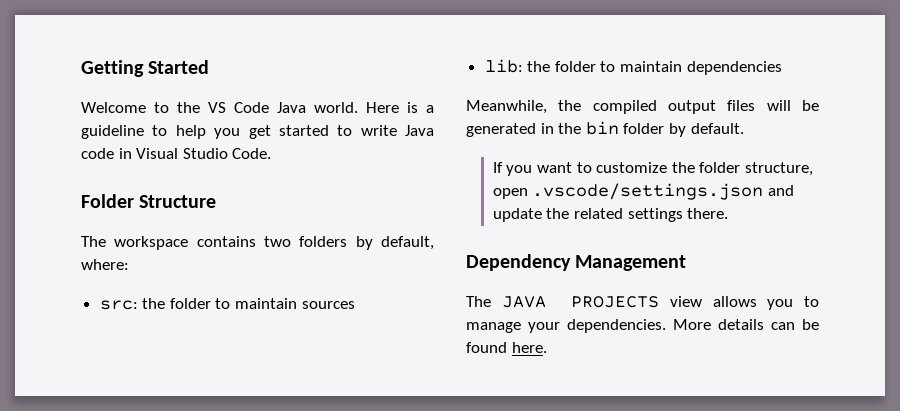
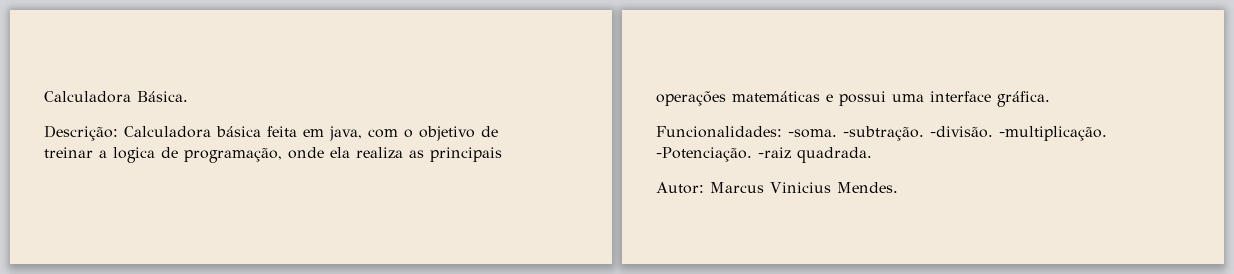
[81,60,210,77] [81,102,434,113] [81,125,434,139] [81,148,272,159] [81,194,217,208] [81,236,434,250] [81,259,129,270] [99,298,355,310] [484,59,782,75] [466,100,819,114] [466,121,744,137] [492,162,813,176] [492,183,795,200] [492,208,729,222] [466,254,687,271] [466,296,819,310] [466,319,819,333] [466,342,547,353] Getting Started // Welcome to the VS Code Java world. Here is a guideline to help you get started to write Java code in Visual Studio Code. // Folder Structure // The workspace contains two folders by default, where: // src: the folder to maintain sources // lib: the folder to maintain dependencies // Meanwhile, the compiled output files will be generated in the bin folder by default. // If you want to customize the folder structure, open .vscode/settings.json and update the related settings there. // Dependency Management // The JAVA PROJECTS view allows you to manage your dependencies. More details can be found here. -> [44,91,188,103] [44,125,498,141] [44,147,502,163] [656,91,1050,107] [656,126,1107,141] [656,147,872,163] [656,182,898,194] Calculadora Básica. // Descrição: Calculadora básica feita em java, com o objetivo de treinar a logica de programação, onde ela realiza as principais operações matemáticas e possui uma interface gráfica. // Funcionalidades: -soma. -subtração. -divisão. -multiplicação. -Potenciação. -raiz quadrada. // Autor: Marcus Vinicius Mendes.

